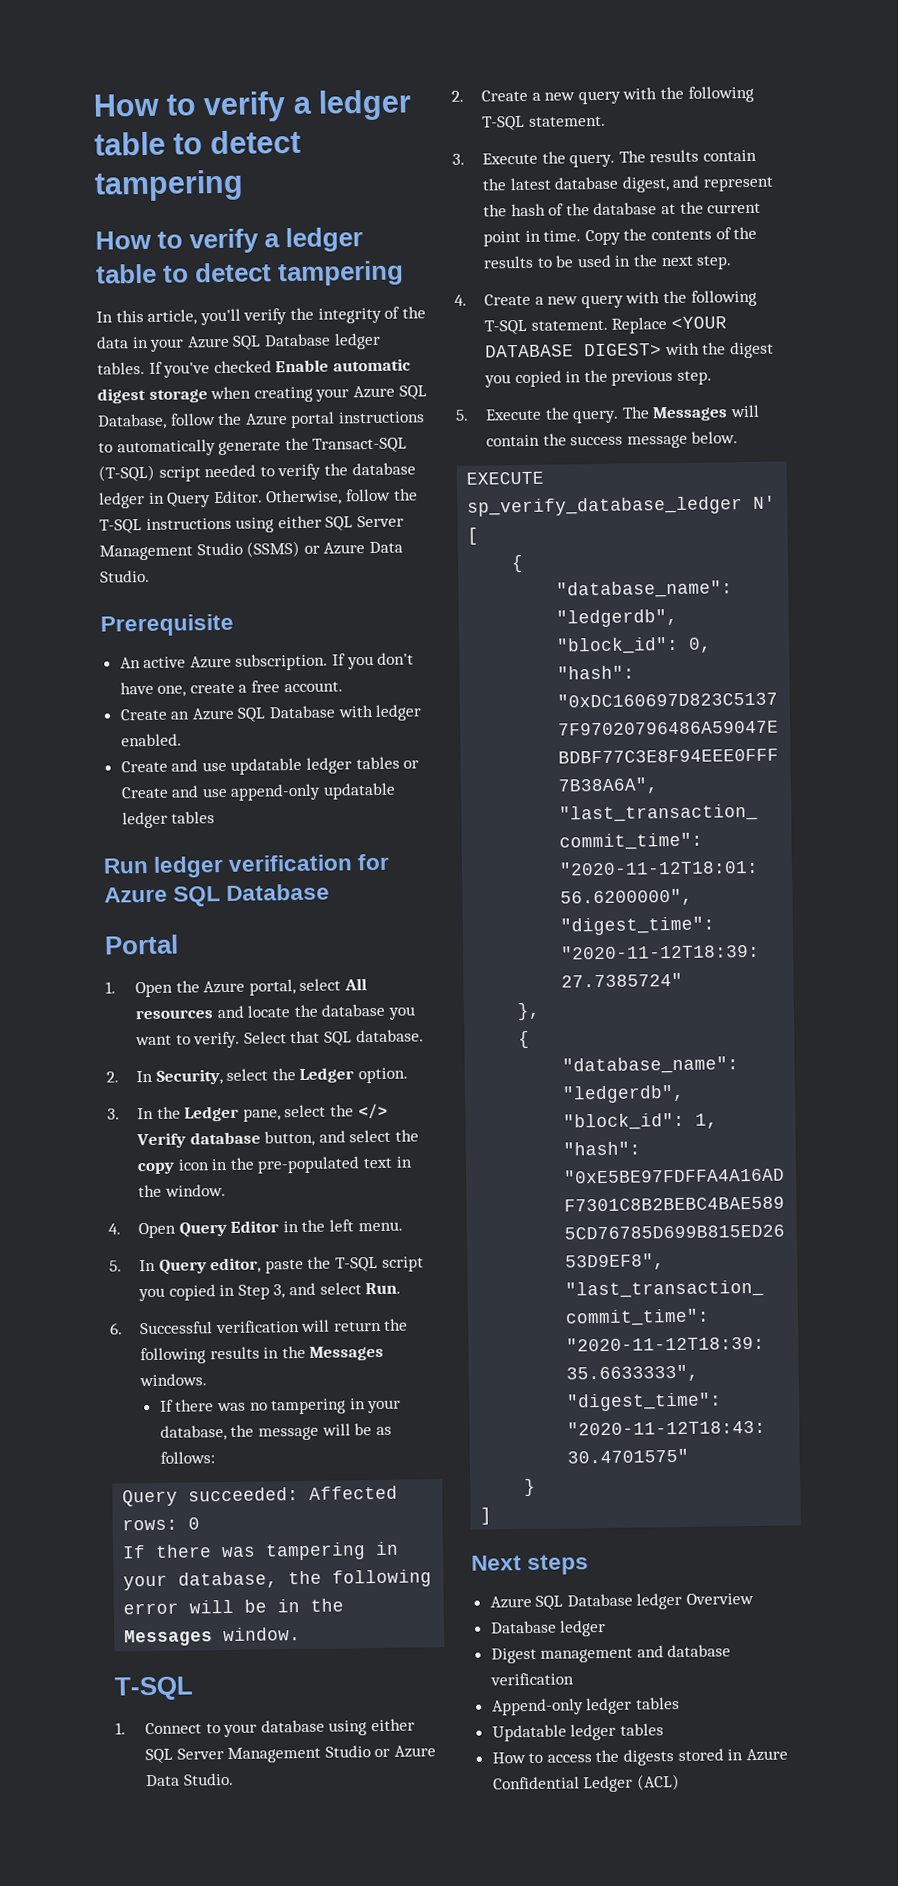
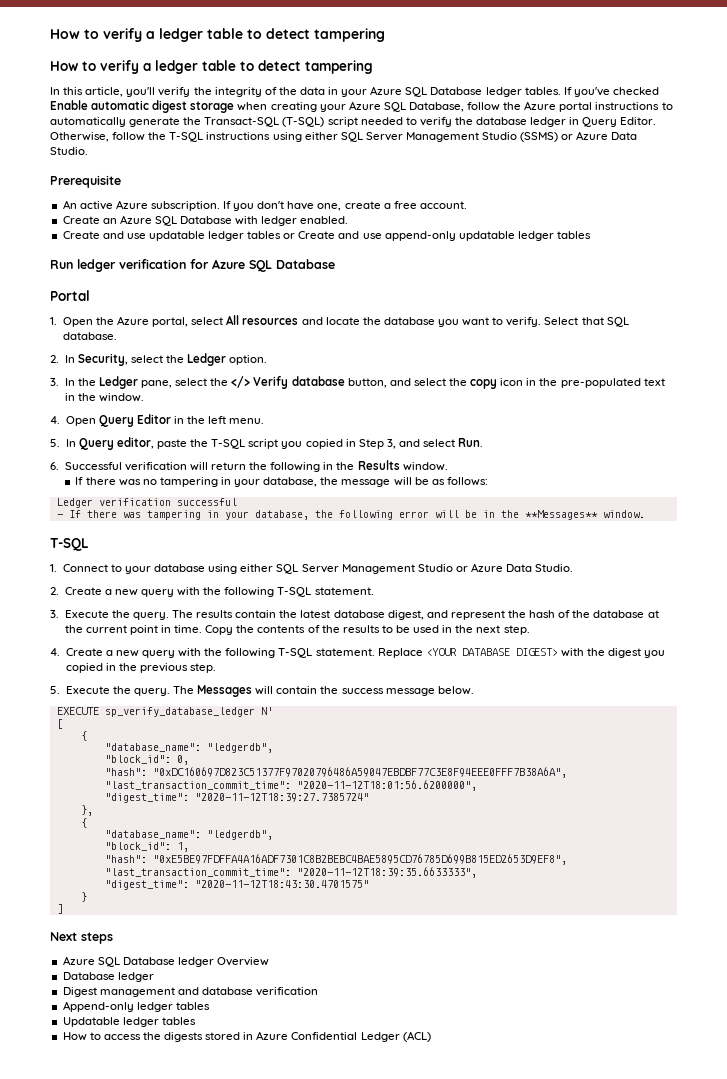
[209,1345,385,1361] [139,1373,208,1387] results in the Messages windows. -> [323,460,448,471] in the Results window.
[122,1485,399,1507] [122,1517,201,1531] Query succeeded: Affected rows: 0 // -> [56,498,237,508] [56,514,63,518] Ledger verification successful // -
[124,1629,214,1647] Messages -> [524,510,598,520] **Messages**

